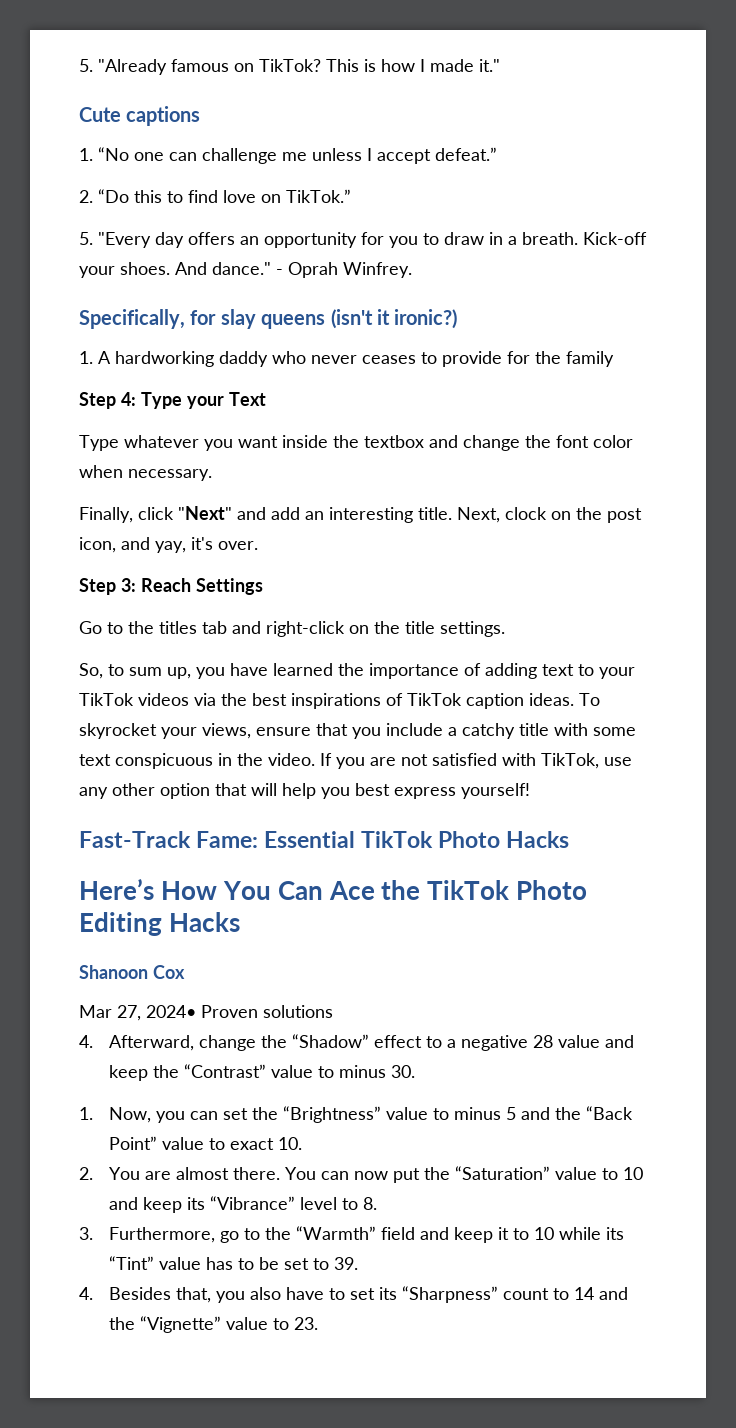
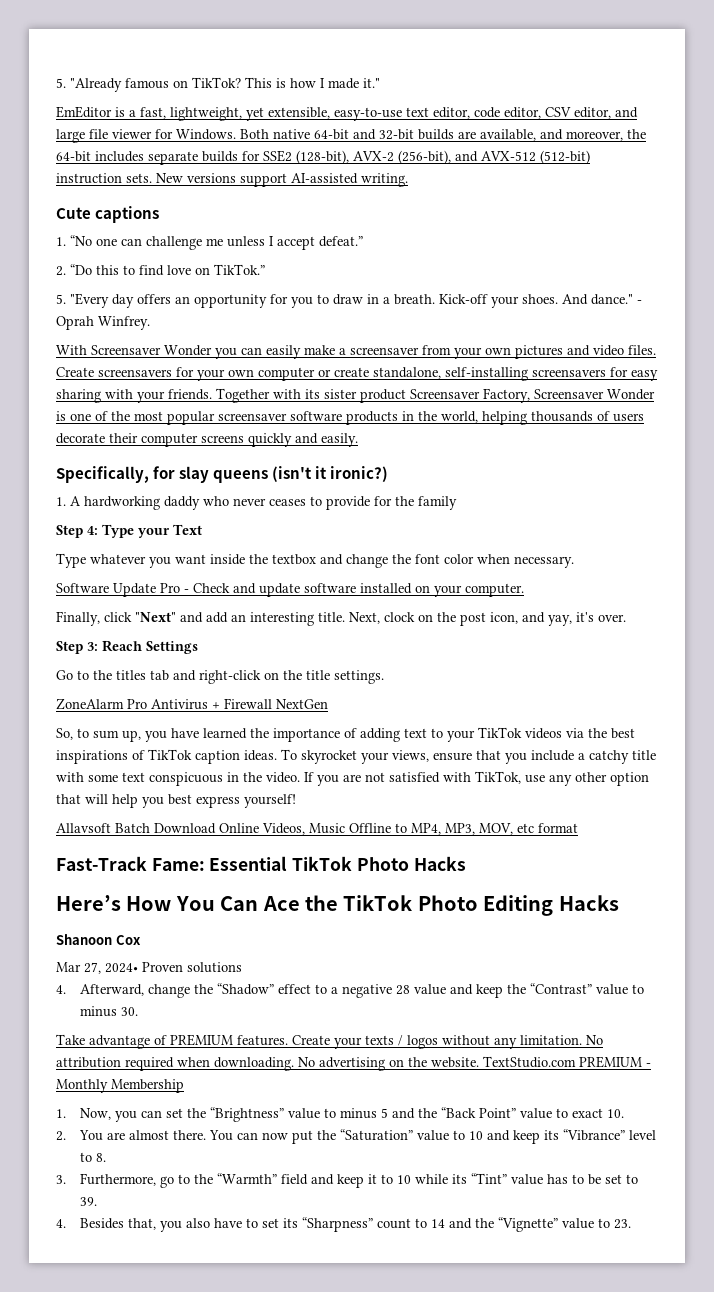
(500, 65) none -> [56,106,638,121] [56,129,646,143] [56,150,590,165] [56,173,408,187] // EmEditor is a fast, lightweight, yet extensible, easy-to-use text editor, code editor, CSV editor, and large file viewer for Windows. Both native 64-bit and 32-bit builds are available, and moreover, the 64-bit includes separate builds for SSE2 (128-bit), AVX-2 (256-bit), and AVX-512 (512-bit) instruction sets. New versions support AI-assisted writing.
(412, 270) none -> [56,345,656,359] [56,367,658,381] [56,388,655,403] [56,411,644,425] [56,433,358,447] // With Screensaver Wonder you can easily make a screensaver from your own pictures and video files. Create screensavers for your own computer or create standalone, self-installing screensavers for easy sharing with your friends. Together with its sister product Screensaver Factory, Screensaver Wonder is one of the most popular screensaver software products in the world, helping thousands of users decorate their computer screens quickly and easily.
(212, 475) none -> [56,583,524,597] // Software Update Pro - Check and update software installed on your computer.
(505, 629) none -> [56,698,328,710] // ZoneAlarm Pro Antivirus + Firewall NextGen
(530, 791) none -> [56,823,578,835] // Allavsoft Batch Download Online Videos, Music Offline to MP4, MP3, MOV, etc format
(415, 1071) none -> [56,1034,603,1049] [56,1056,651,1071] [56,1079,184,1093] // Take advantage of PREMIUM features. Create your texts / logos without any limitation. No attribution required when downloading. No advertising on the website. TextStudio.com PREMIUM - Monthly Membership

